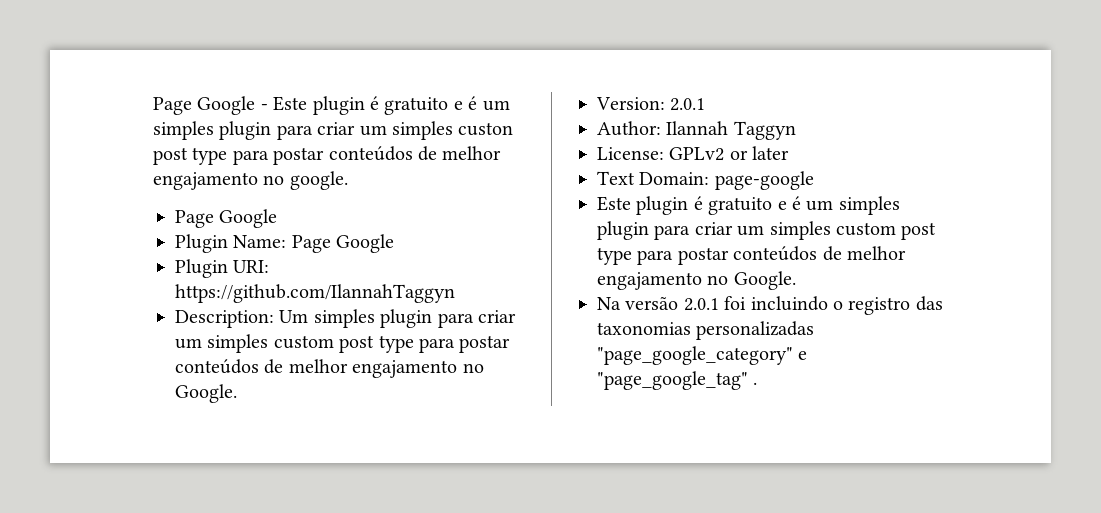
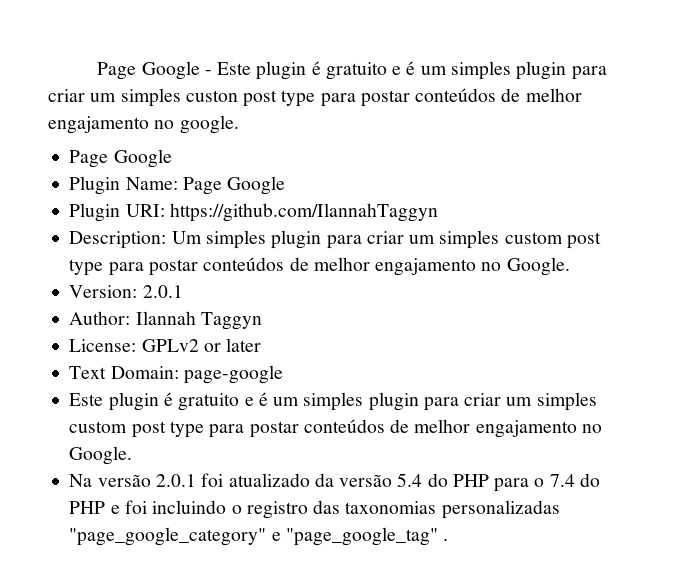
(747, 303) none -> [228,473,600,492] [69,500,147,514] atualizado da versão 5.4 do PHP para o 7.4 do PHP e foi

